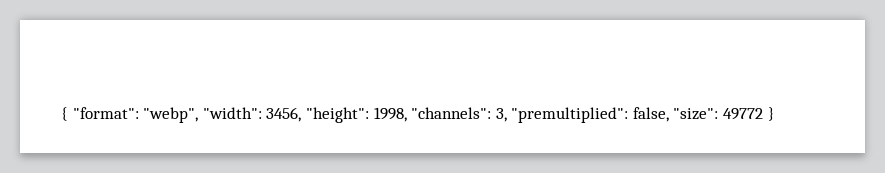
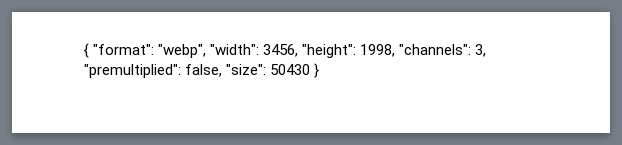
[723,108,764,120] 49772 -> [270,64,311,75] 50430

